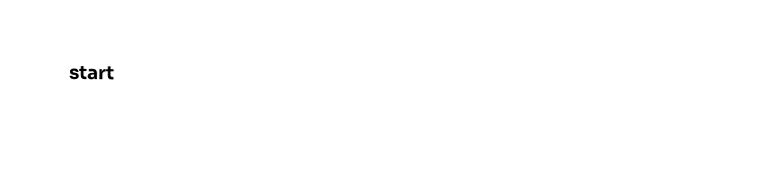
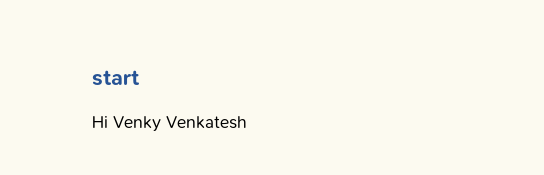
(115, 73) none -> [92,116,247,132] // Hi Venky Venkatesh

